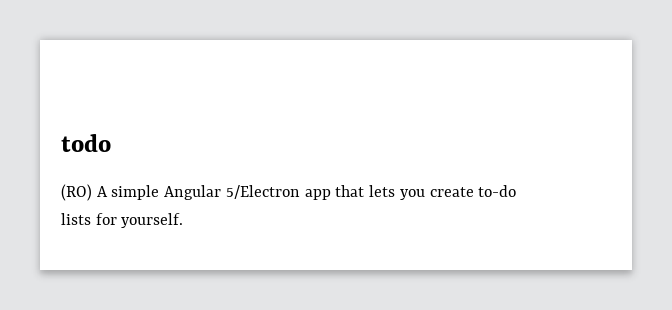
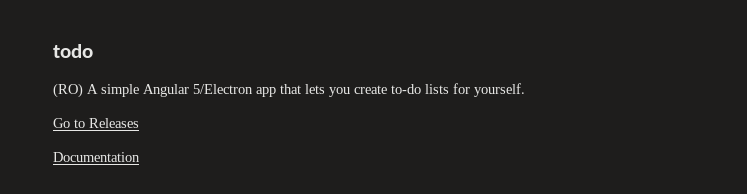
(184, 220) none -> [53,118,139,128] [53,152,140,162] // Go to Releases // Documentation

